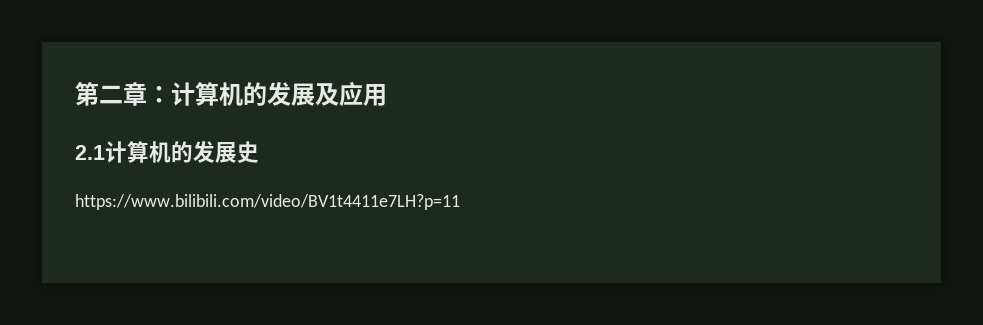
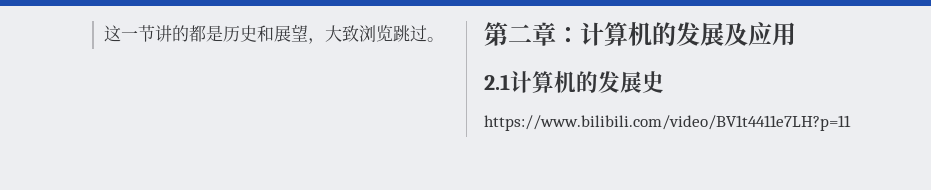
(75, 94) none -> [103,24,444,44] 这一节讲的都是历史和展望，大致浏览跳过。 //

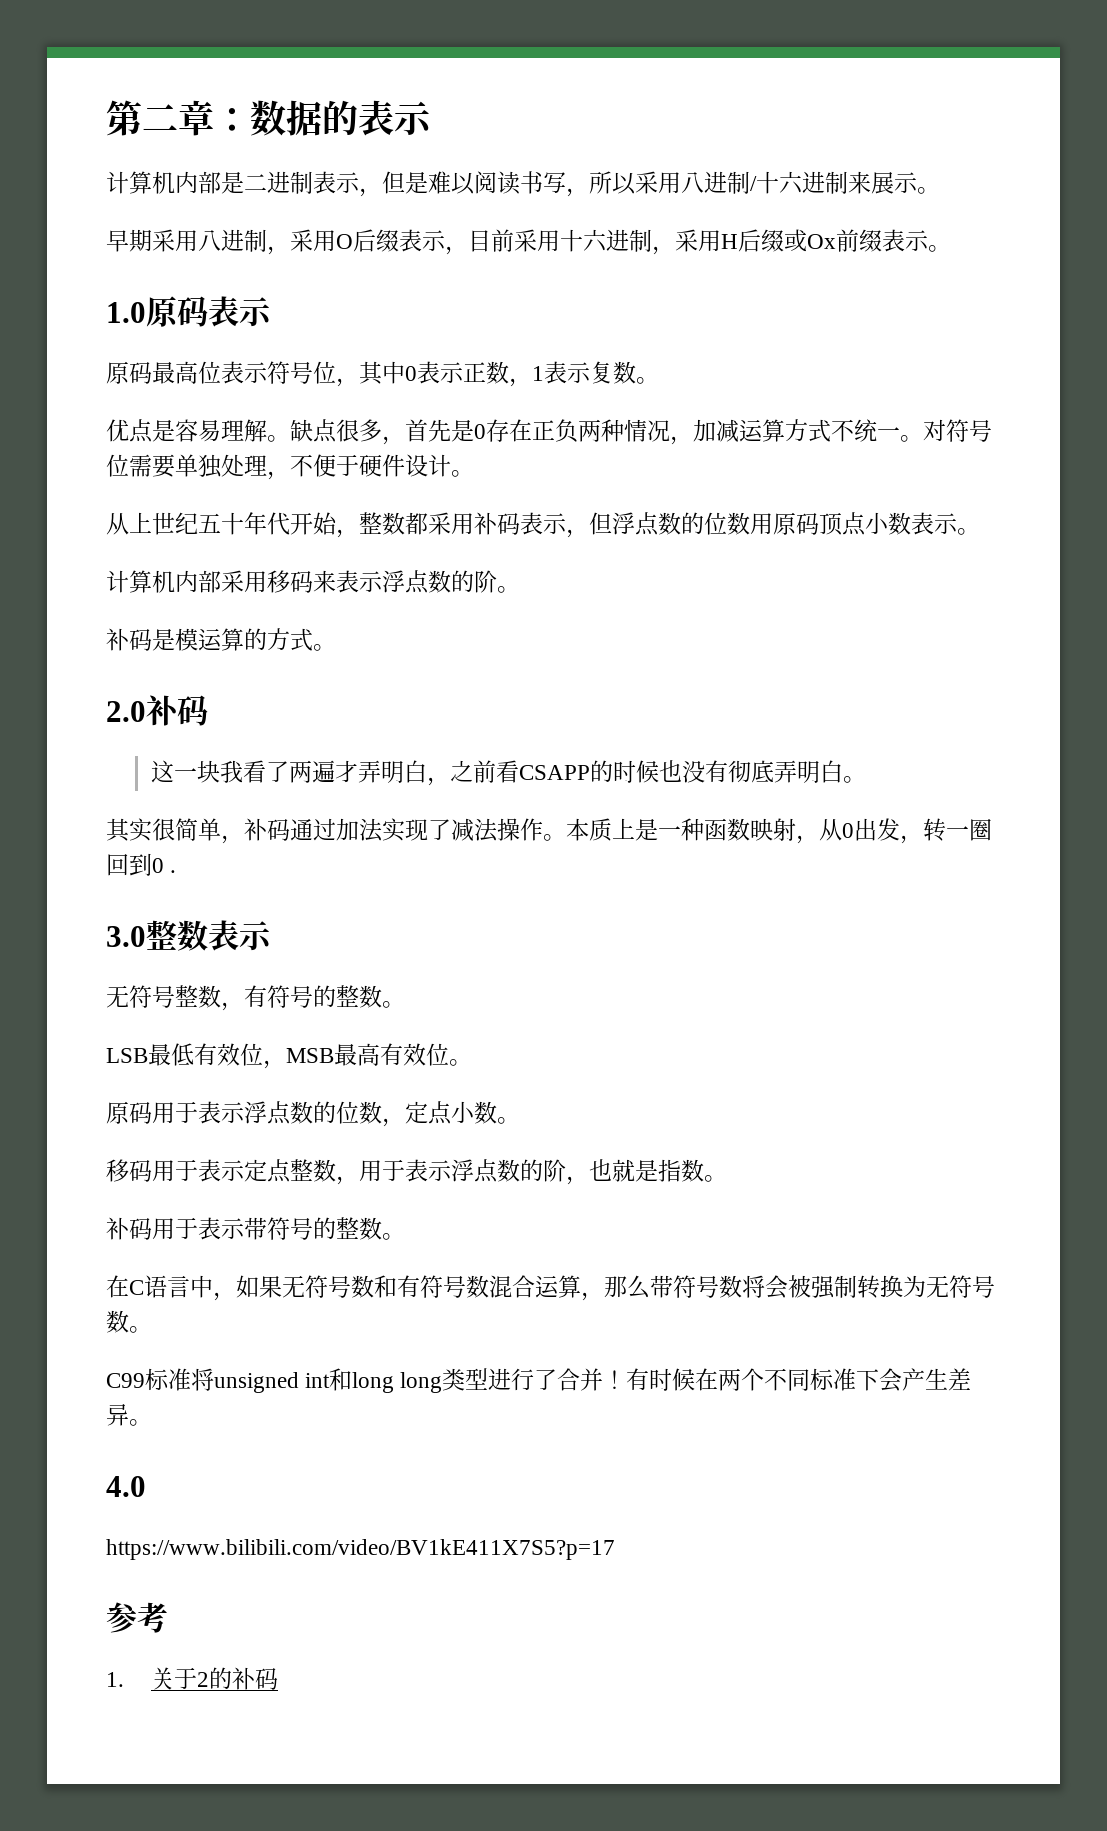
[103,24,444,44] [484,22,796,46] [484,71,664,93] [484,115,851,131] 这一节讲的都是历史和展望，大致浏览跳过。 // 第二章：计算机的发展及应用 // 2.1计算机的发展史 // https://www.bilibili.com/video/BV1t4411e7LH?p=11 -> [106,100,433,136] [106,171,940,197] [106,229,951,255] [106,296,272,327] [106,361,659,387] [106,419,992,445] [106,454,474,480] [106,512,980,538] [106,570,520,594] [106,628,336,651] [106,695,208,726] [150,760,866,786] [106,818,992,844] [106,853,177,876] [106,920,272,951] [106,985,405,1011] [106,1043,472,1069] [106,1101,520,1127] [106,1159,727,1185] [106,1217,405,1240] [106,1275,995,1301] [106,1310,152,1333] [106,1368,972,1393] [106,1403,152,1426] [106,1476,146,1497] [106,1539,615,1560] [106,1602,168,1633] [106,1667,278,1690] 第二章：数据的表示 // 计算机内部是二进制表示，但是难以阅读书写，所以采用八进制/十六进制来展示。 // 早期采用八进制，采用O后缀表示，目前采用十六进制，采用H后缀或Ox前缀表示。 // 1.0原码表示 // 原码最高位表示符号位，其中0表示正数，1表示复数。 // 优点是容易理解。缺点很多，首先是0存在正负两种情况，加减运算方式不统一。对符号位需要单独处理，不便于硬件设计。 // 从上世纪五十年代开始，整数都采用补码表示，但浮点数的位数用原码顶点小数表示。 // 计算机内部采用移码来表示浮点数的阶。 // 补码是模运算的方式。 // 2.0补码 // 这一块我看了两遍才弄明白，之前看CSAPP的时候也没有彻底弄明白。 // 其实很简单，补码通过加法实现了减法操作。本质上是一种函数映射，从0出发，转一圈回到0 . // 3.0整数表示 // 无符号整数，有符号的整数。 // LSB最低有效位，MSB最高有效位。 // 原码用于表示浮点数的位数，定点小数。 // 移码用于表示定点整数，用于表示浮点数的阶，也就是指数。 // 补码用于表示带符号的整数。 // 在C语言中，如果无符号数和有符号数混合运算，那么带符号数将会被强制转换为无符号数。 // C99标准将unsigned int和long long类型进行了合并！有时候在两个不同标准下会产生差异。 // 4.0 // https://www.bilibili.com/video/BV1kE411X7S5?p=17 // 参考 // 1.关于2的补码

